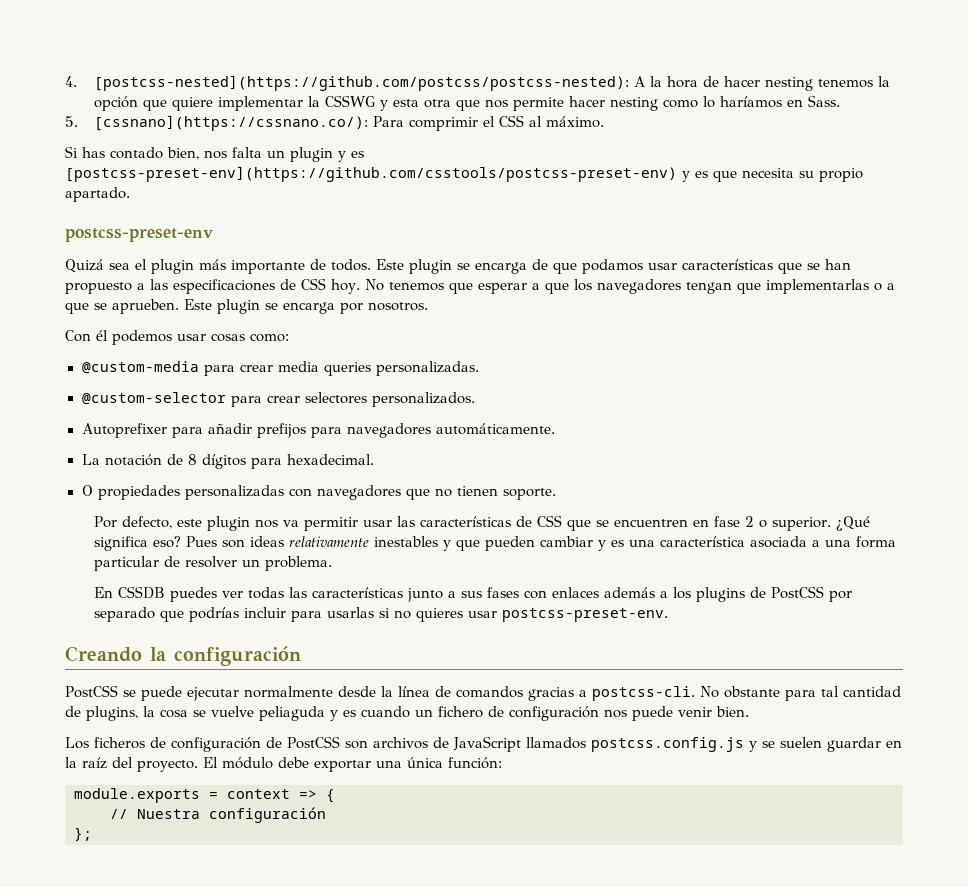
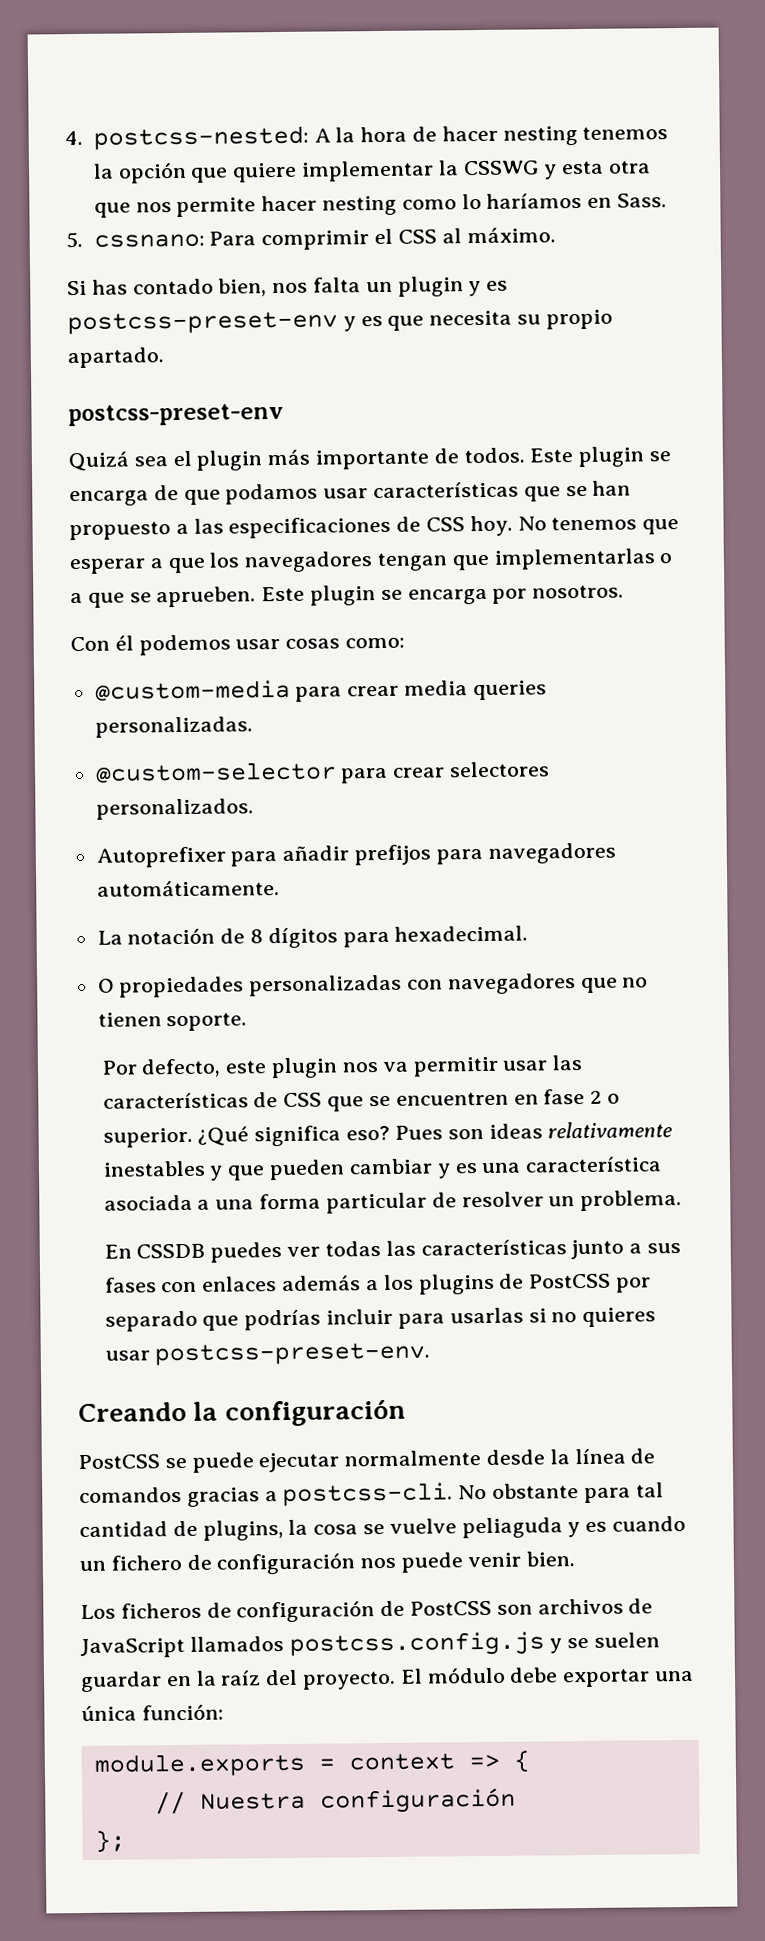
[93,75,629,91] [postcss-nested](https://github.com/postcss/postcss-nested): -> [92,125,309,150] postcss-nested:
[93,115,368,131] [cssnano](https://cssnano.co/): -> [93,233,205,248] cssnano:
[65,166,677,182] [postcss-preset-env](https://github.com/csstools/postcss-preset-env) -> [67,311,338,335] postcss-preset-env

